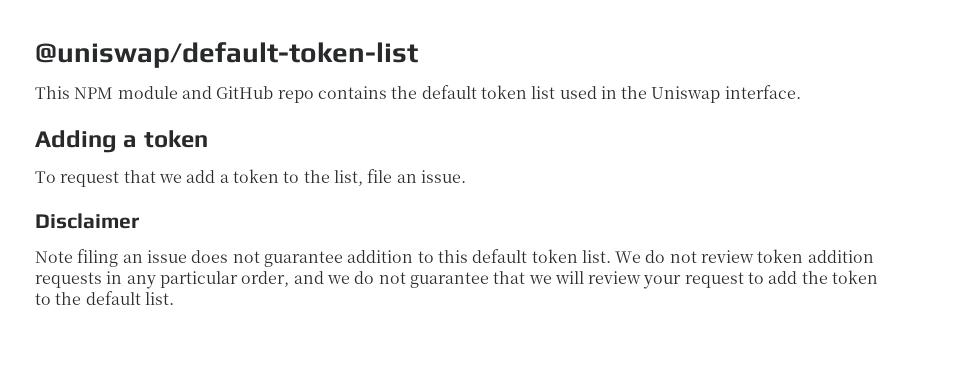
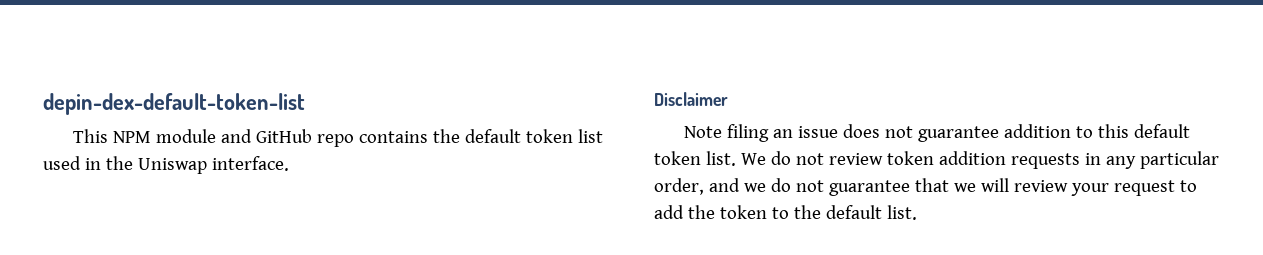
[35,42,418,68] @uniswap/default-token-list -> [43,93,305,115] depin-dex-default-token-list
[35,130,208,153] [35,169,466,187] // Adding a token // To request that we add a token to the list, file an issue. -> (289, 163) none

